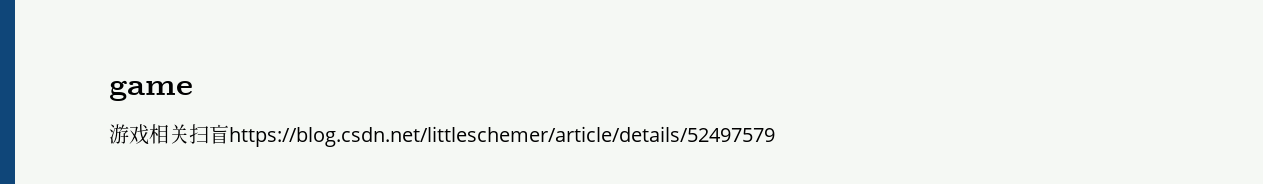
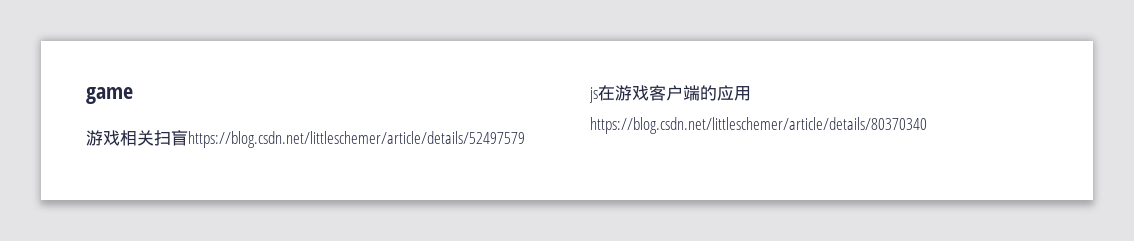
(775, 136) none -> [589,85,751,103] [590,117,927,134] // js在游戏客户端的应用https://blog.csdn.net/littleschemer/article/details/80370340

